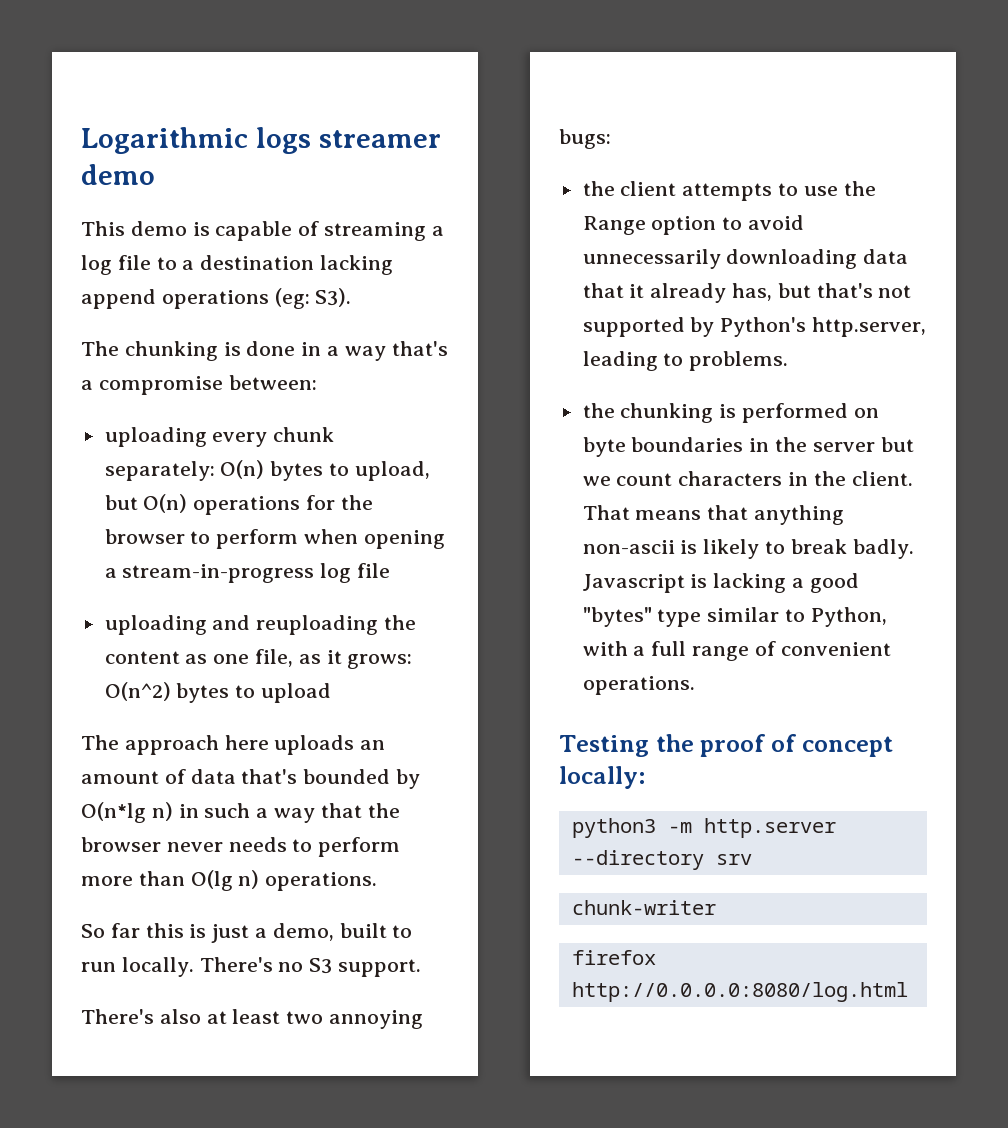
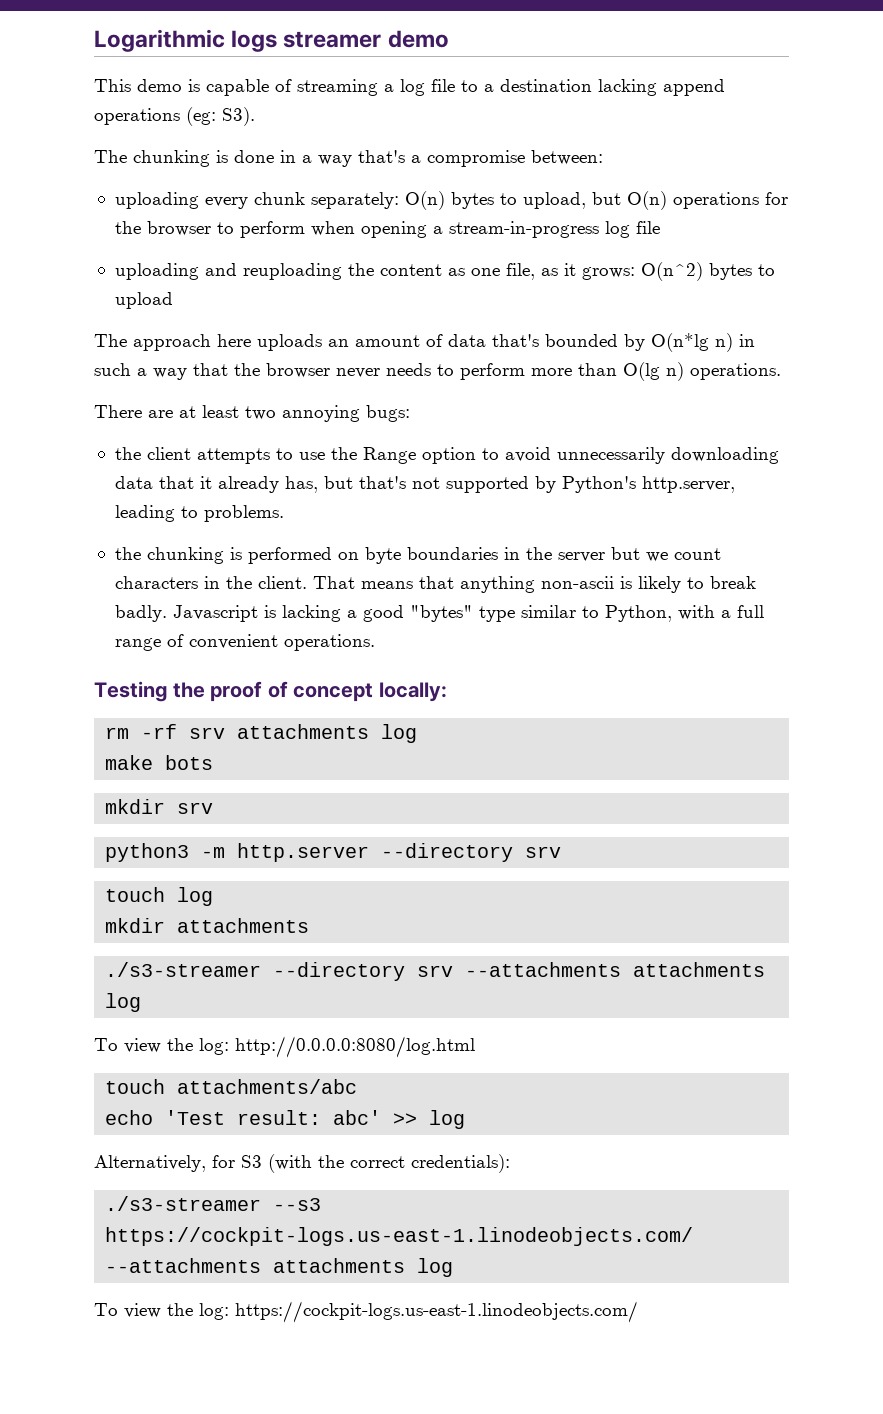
[81,923,413,943] [81,957,422,977] [81,1009,201,1024] So far this is just a demo, built to run locally. There's no S3 support. // There's also -> [94,405,173,418] There are
(646, 777) none -> [105,724,418,743] [105,755,214,770] [105,799,214,814] // rm -rf srv attachments log // make bots // mkdir srv
[571,900,716,915] [571,950,656,965] [571,982,908,1002] chunk-writer // firefox http://0.0.0.0:8080/log.html -> [105,887,214,906] [105,918,310,933] [105,962,766,981] [105,993,142,1012] [94,1036,475,1058] [105,1079,358,1094] [105,1110,466,1129] [94,1154,510,1173] [105,1196,322,1211] [105,1227,694,1246] [105,1258,454,1277] [94,1301,638,1323] touch log // mkdir attachments // ./s3-streamer --directory srv --attachments attachments log // To view the log: http://0.0.0.0:8080/log.html // touch attachments/abc // echo 'Test result: abc' >> log // Alternatively, for S3 (with the correct credentials): // ./s3-streamer --s3 https://cockpit-logs.us-east-1.linodeobjects.com/ --attachments attachments log // To view the log: https://cockpit-logs.us-east-1.linodeobjects.com/

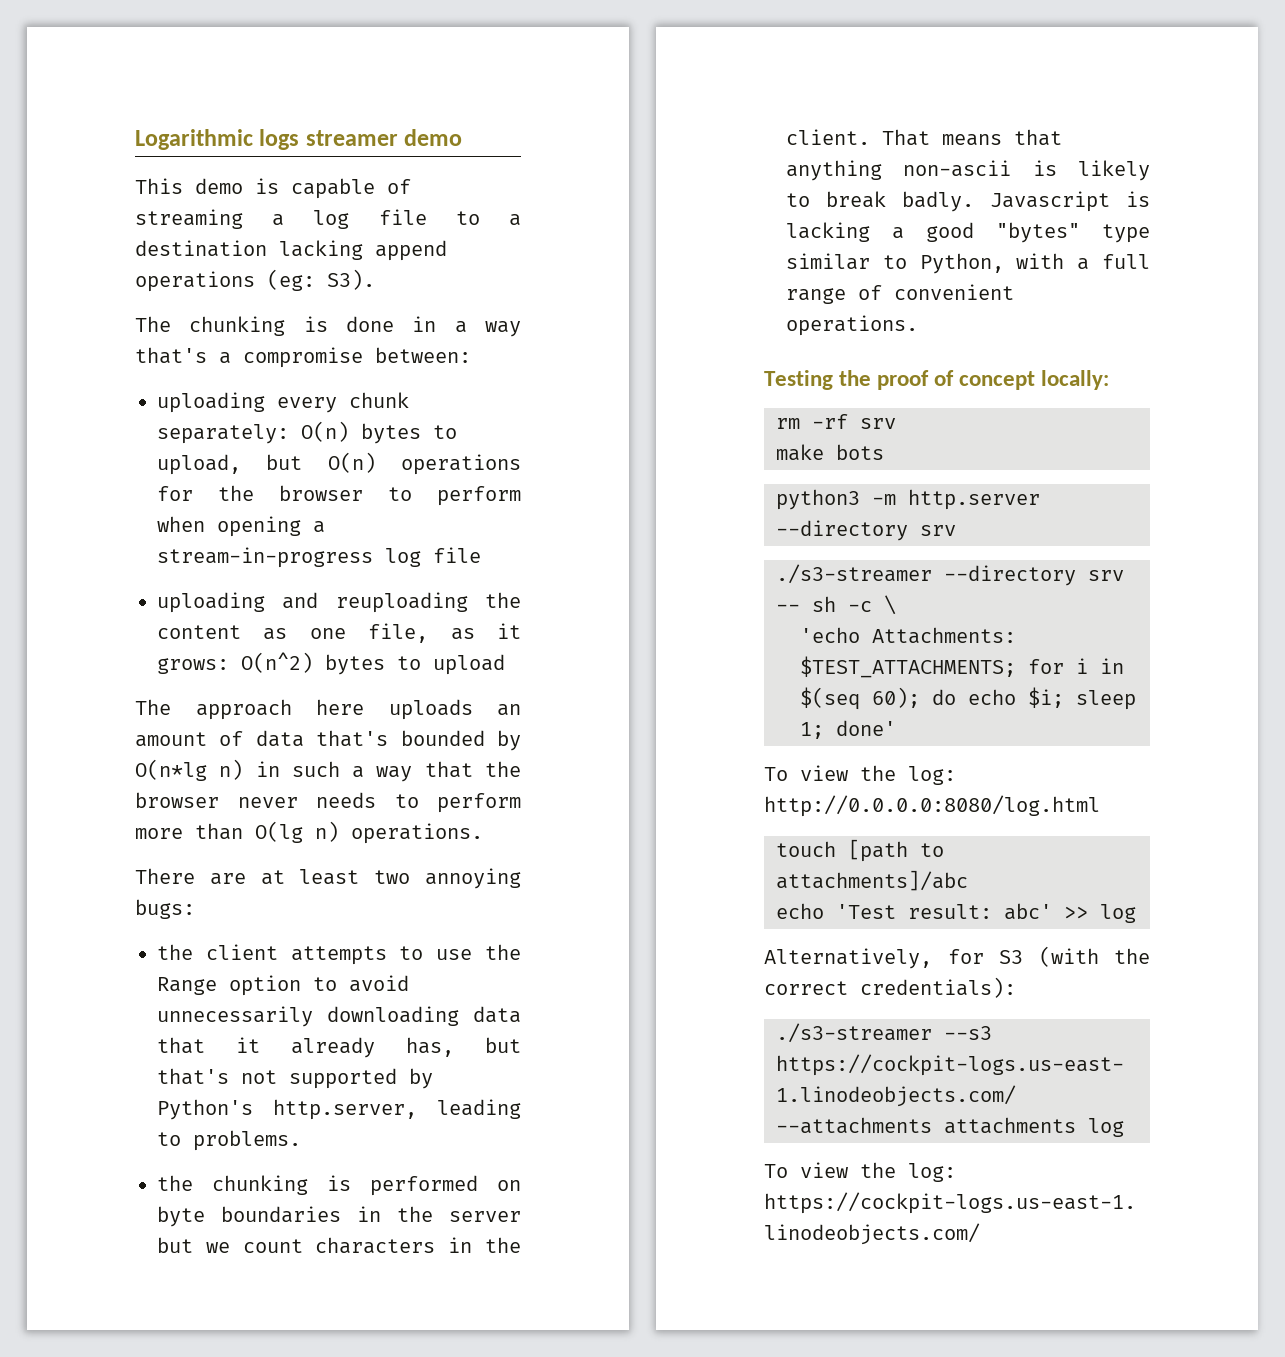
[237,724,418,743] attachments log -> (896, 423) none
[105,799,214,814] // mkdir srv -> (884, 452) none
[105,887,214,906] [105,918,310,933] // touch log // mkdir attachments -> (956, 530) none
[465,962,766,977] [105,993,142,1012] --attachments attachments log -> [776,595,896,615] [800,627,1016,644] [800,656,1124,678] [800,687,1136,710] [800,720,896,739] -- sh -c \ // 'echo Attachments: $TEST_ATTACHMENTS; for i in $(seq 60); do echo $i; sleep 1; done'
[177,1079,358,1094] attachments/abc -> [848,839,944,862] [776,870,968,891] [path to attachments]/abc

